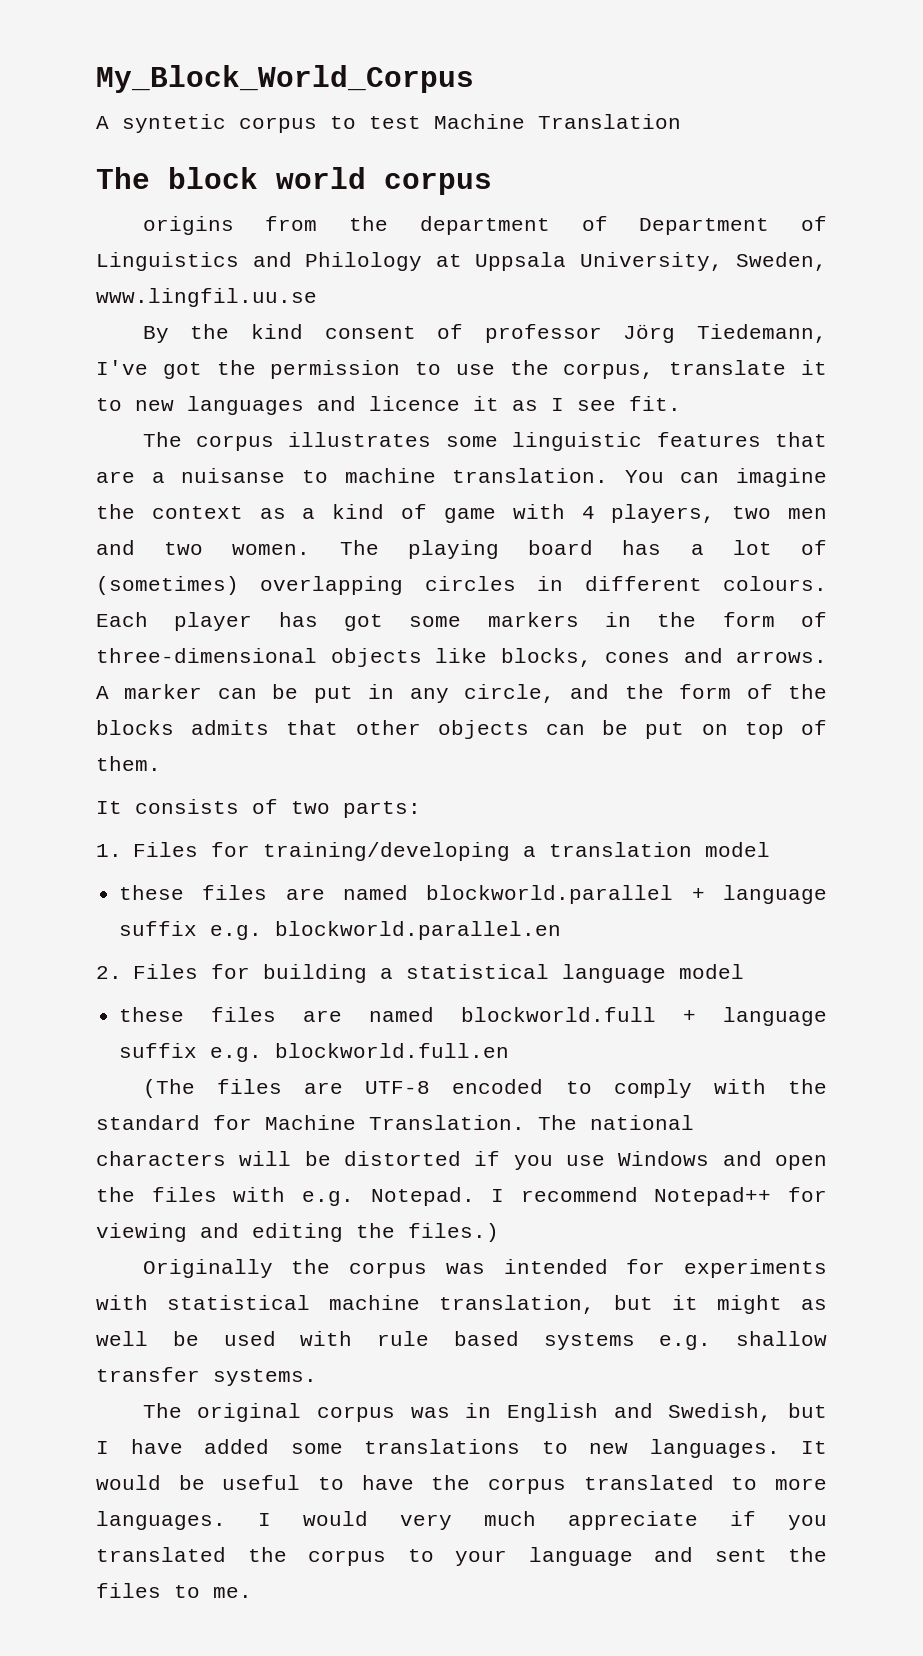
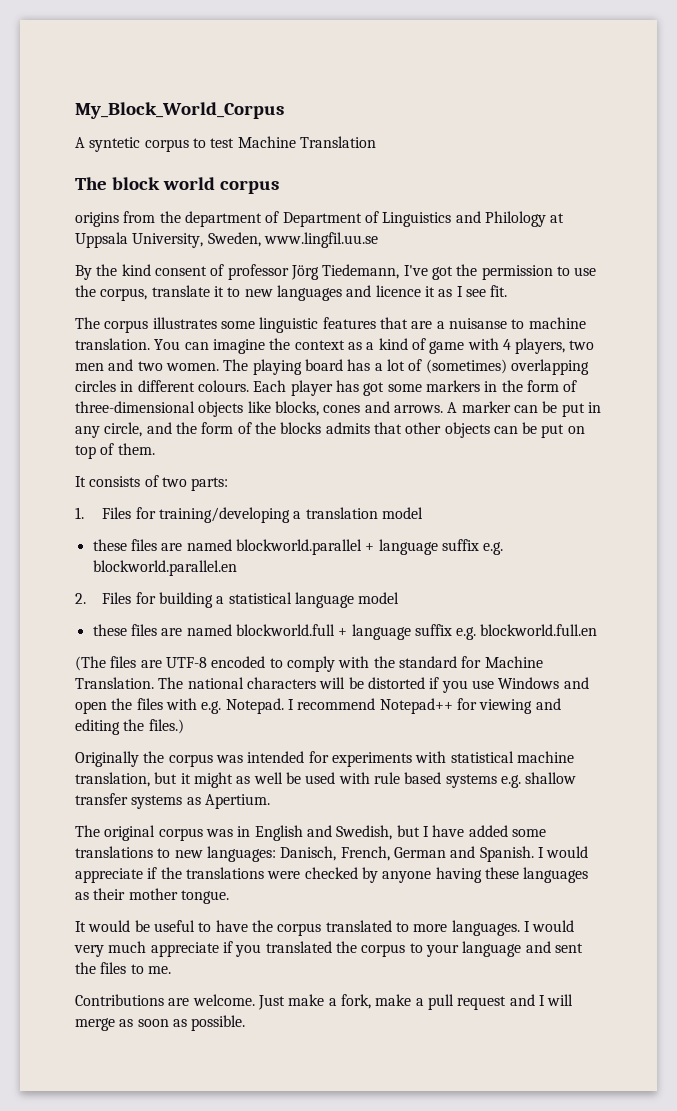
[213,1369,317,1386] systems. -> [131,794,270,809] systems as Apertium.
[649,1439,780,1458] languages. -> [206,846,589,862] [75,867,589,883] [75,888,229,904] languages: Danisch, French, German and Spanish. I would appreciate if the translations were checked by anyone having these languages as their mother tongue. //
(252, 1592) none -> [75,994,574,1010] [75,1015,246,1031] // Contributions are welcome. Just make a fork, make a pull request and I will merge as soon as possible.

